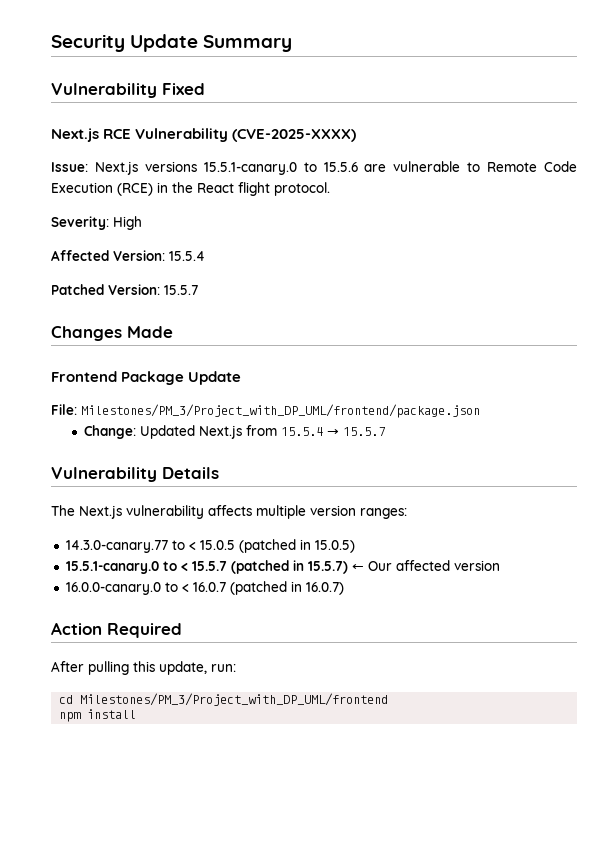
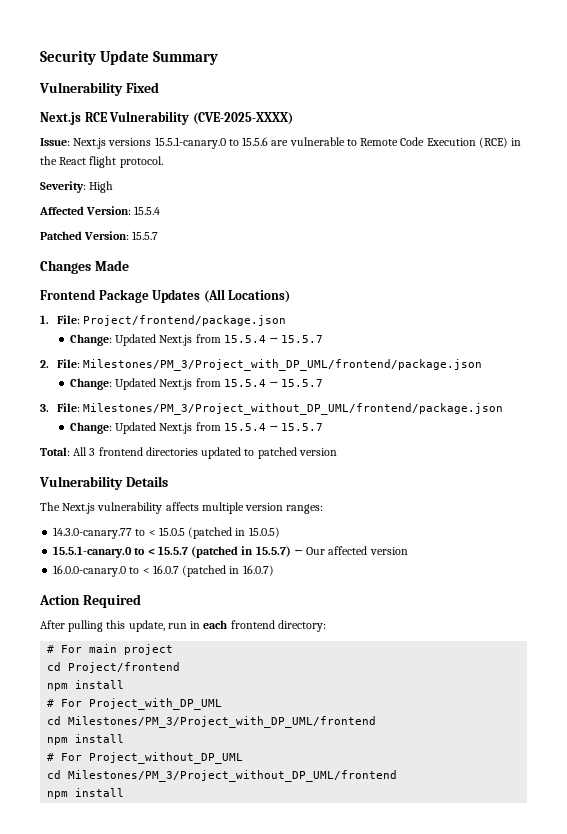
[188,371,242,385] Update // -> [152,289,291,303] [40,315,286,326] [69,334,324,346] [40,360,49,368] Updates (All Locations) // 1. File: Project/frontend/package.json // Change: Updated Next.js from 15.5.4 → 15.5.7 // 2.
(386, 431) none -> [40,403,503,415] [69,422,324,434] [40,447,337,459] // 3. File: Milestones/PM_3/Project_without_DP_UML/frontend/package.json // Change: Updated Next.js from 15.5.4 → 15.5.7 // Total: All 3 frontend directories updated to patched version
[211,664,236,672] [59,693,389,706] run: // cd Milestones/PM_3/Project_with_DP_UML/frontend -> [167,620,326,632] [47,644,174,655] [47,662,181,673] [47,680,125,691] [47,698,223,710] [47,716,377,728] [47,734,125,745] [47,752,244,764] [47,770,398,782] run in each frontend directory: // # For main project // cd Project/frontend // npm install // # For Project_with_DP_UML // cd Milestones/PM_3/Project_with_DP_UML/frontend // npm install // # For Project_without_DP_UML // cd Milestones/PM_3/Project_without_DP_UML/frontend

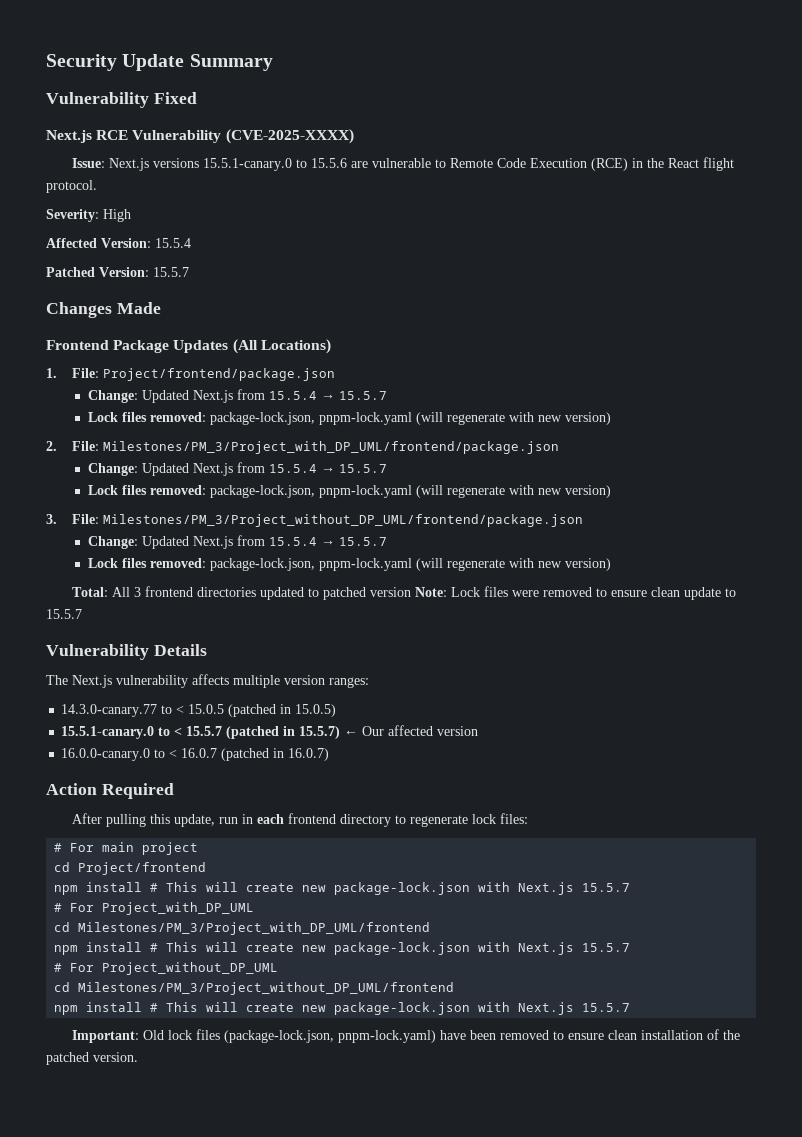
(324, 339) none -> [87,412,611,425] // Lock files removed: package-lock.json, pnpm-lock.yaml (will regenerate with new version)
(324, 383) none -> [87,485,611,498] // Lock files removed: package-lock.json, pnpm-lock.yaml (will regenerate with new version)
(324, 427) none -> [87,558,611,571] // Lock files removed: package-lock.json, pnpm-lock.yaml (will regenerate with new version)
(337, 452) none -> [415,586,737,600] [46,609,82,619] Note: Lock files were removed to ensure clean update to 15.5.7
[277,620,326,632] directory: -> [340,813,529,827] directory to regenerate lock files:
(125, 684) none -> [150,882,631,895] # This will create new package-lock.json with Next.js 15.5.7
(125, 738) none -> [150,942,631,955] # This will create new package-lock.json with Next.js 15.5.7
(125, 792) none -> [150,1002,631,1015] [72,1029,741,1043] [46,1052,138,1065] # This will create new package-lock.json with Next.js 15.5.7 // Important: Old lock files (package-lock.json, pnpm-lock.yaml) have been removed to ensure clean installation of the patched version.

